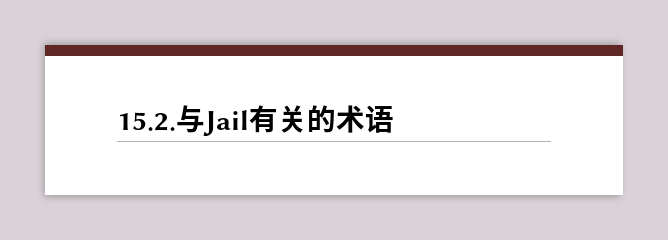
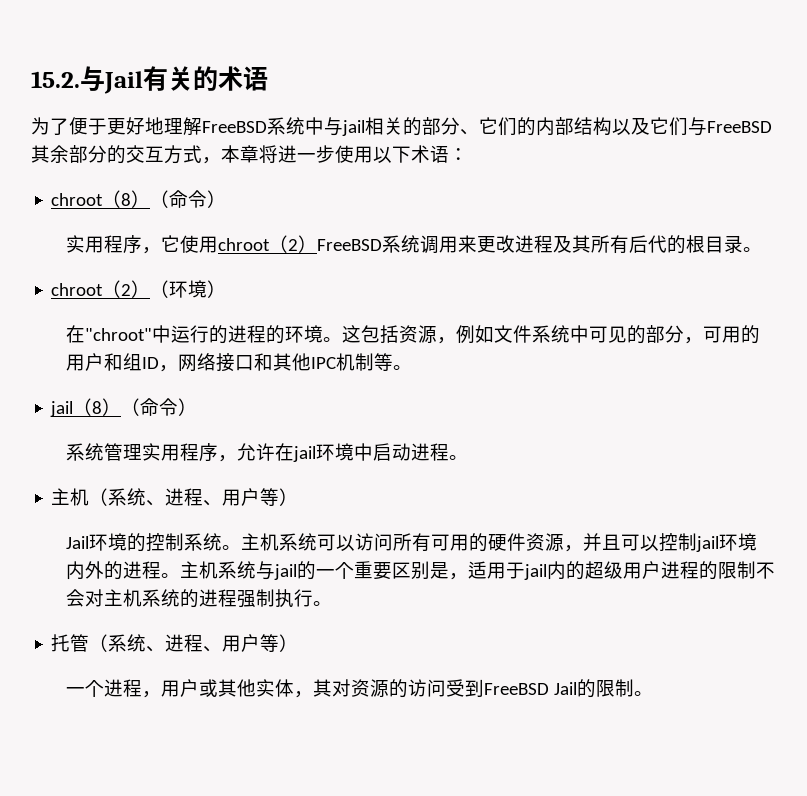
(394, 119) none -> [31,117,772,136] [31,145,468,164] [51,190,227,208] [66,235,763,254] [51,280,227,298] [66,325,761,344] [66,353,413,372] [50,398,198,417] [66,443,469,462] [51,488,299,506] [66,533,758,552] [66,561,776,580] [66,589,333,608] [51,634,299,652] [66,679,654,698] // 为了便于更好地理解FreeBSD系统中与jail相关的部分、它们的内部结构以及它们与FreeBSD其余部分的交互方式，本章将进一步使用以下术语： // chroot（8）（命令） // 实用程序，它使用chroot（2）FreeBSD系统调用来更改进程及其所有后代的根目录。 // chroot（2）（环境） // 在"chroot"中运行的进程的环境。这包括资源，例如文件系统中可见的部分，可用的用户和组ID，网络接口和其他IPC机制等。 // jail（8）（命令） // 系统管理实用程序，允许在jail环境中启动进程。 // 主机（系统、进程、用户等） // Jail环境的控制系统。主机系统可以访问所有可用的硬件资源，并且可以控制jail环境内外的进程。主机系统与jail的一个重要区别是，适用于jail内的超级用户进程的限制不会对主机系统的进程强制执行。 // 托管（系统、进程、用户等） // 一个进程，用户或其他实体，其对资源的访问受到FreeBSD Jail的限制。

